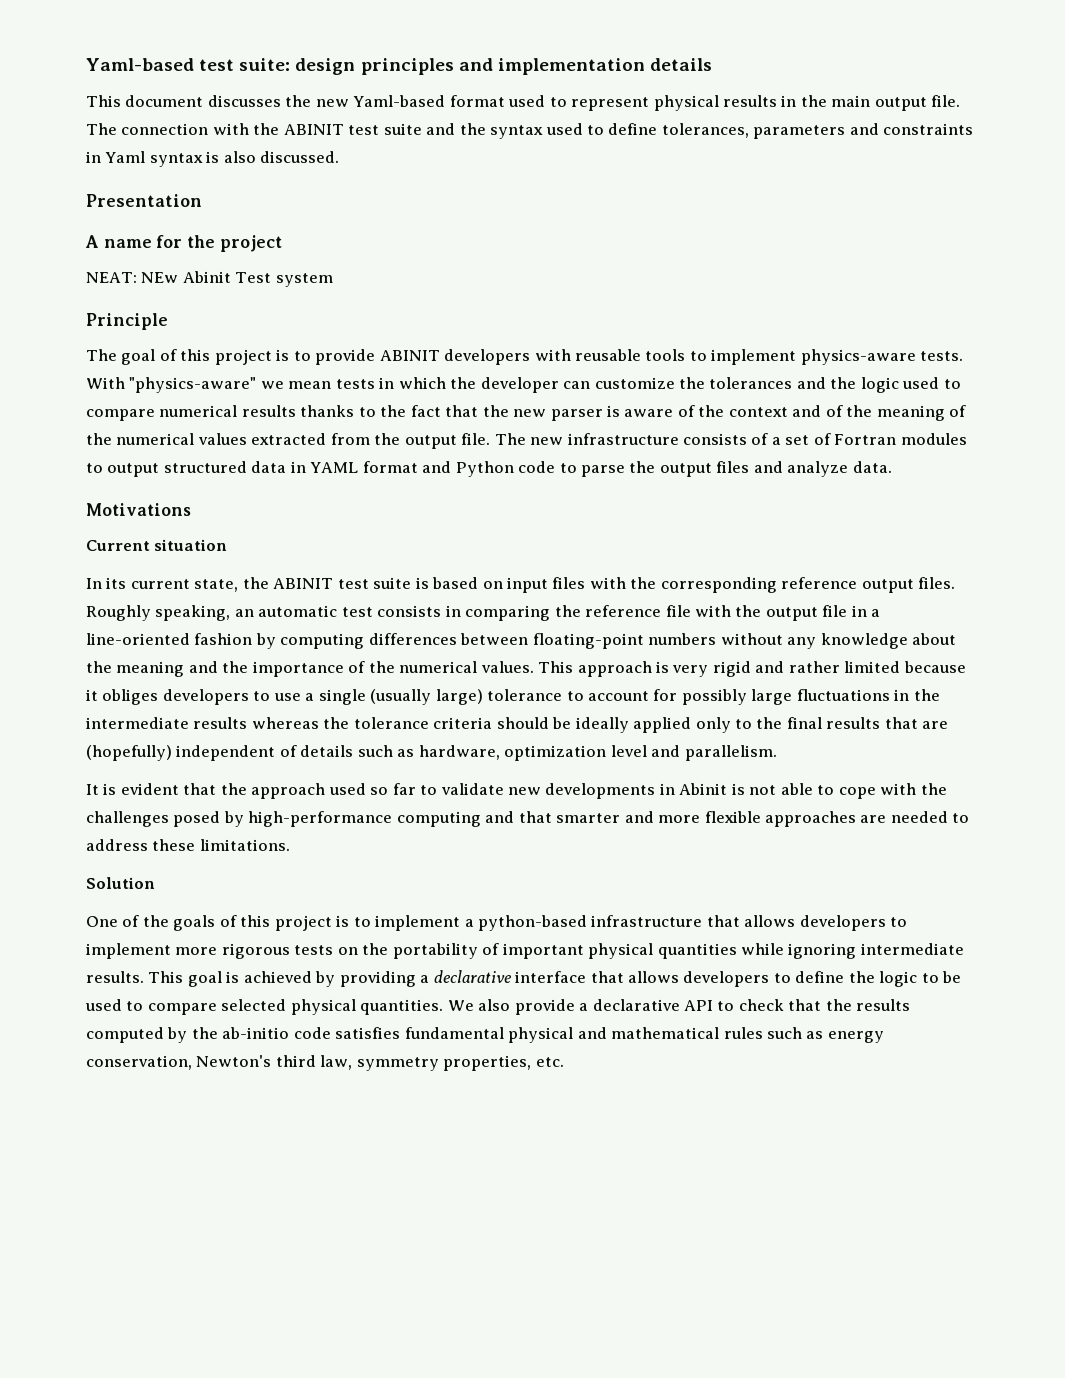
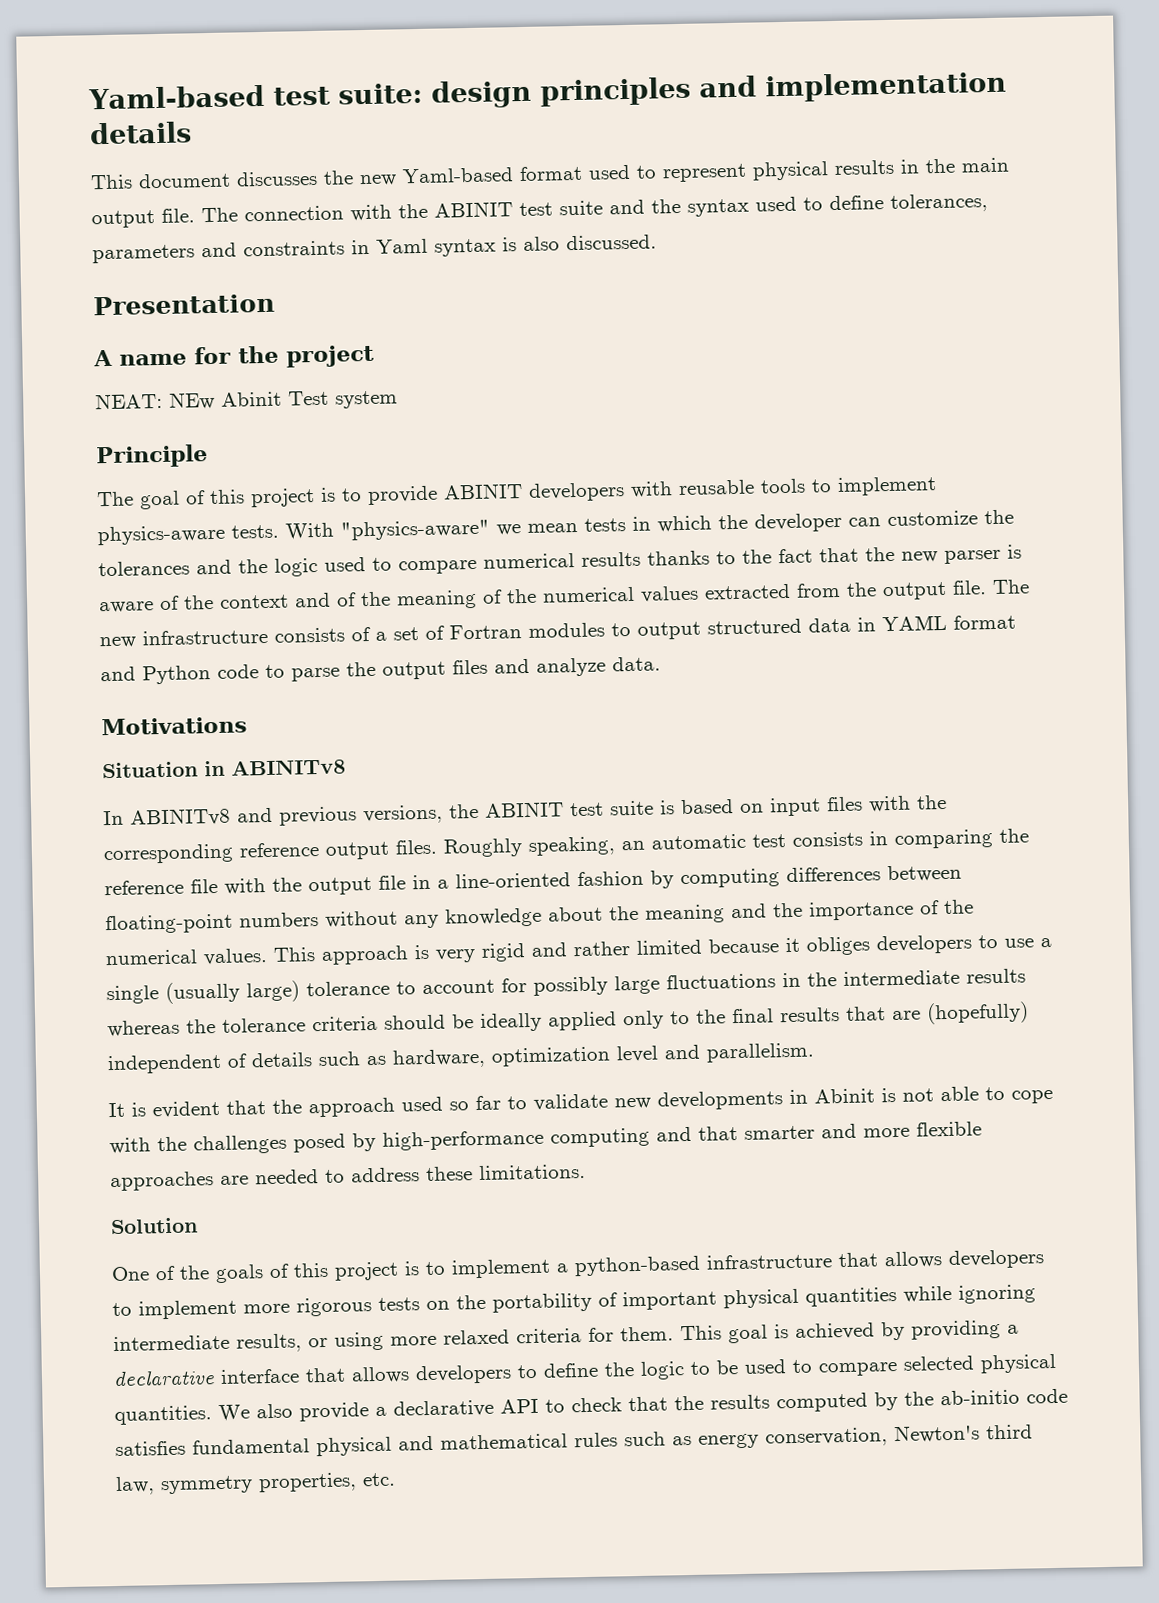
[86,539,228,551] [86,577,239,592] Current situation // In its current state, -> [102,758,346,779] [103,804,443,827] Situation in ABINITv8 // In ABINITv8 and previous versions,
[86,971,144,983] results. -> [236,1326,674,1353] results, or using more relaxed criteria for them.

